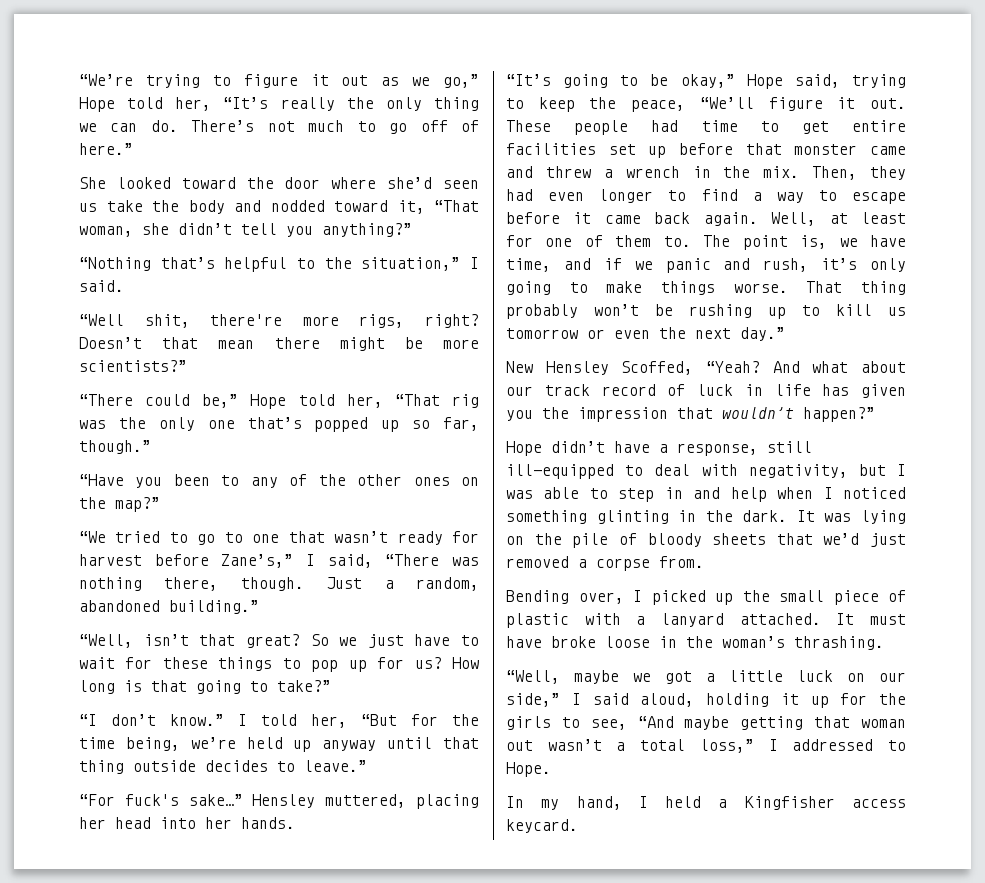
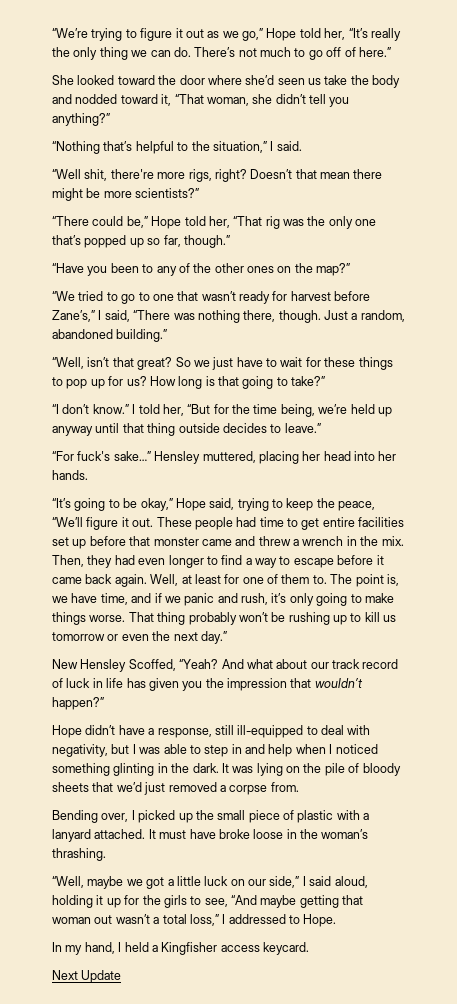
(578, 826) none -> [52,970,122,983] // Next Update

